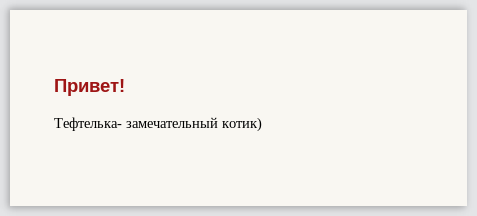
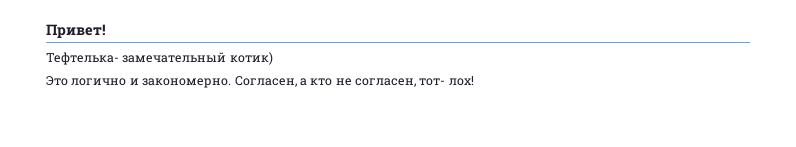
(262, 124) none -> [46,76,474,88] // Это логично и закономерно. Согласен, а кто не согласен, тот- лох!

